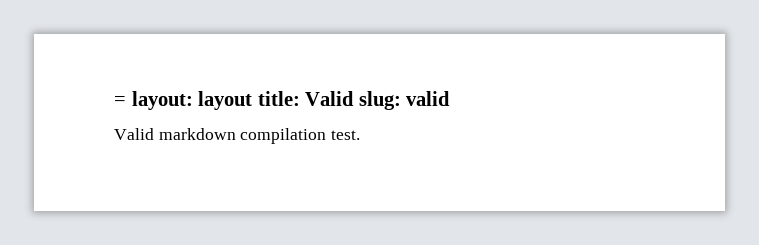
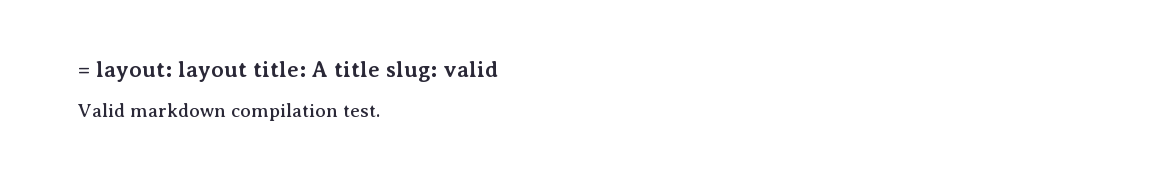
[305,91,355,106] Valid -> [312,61,380,77] A title

